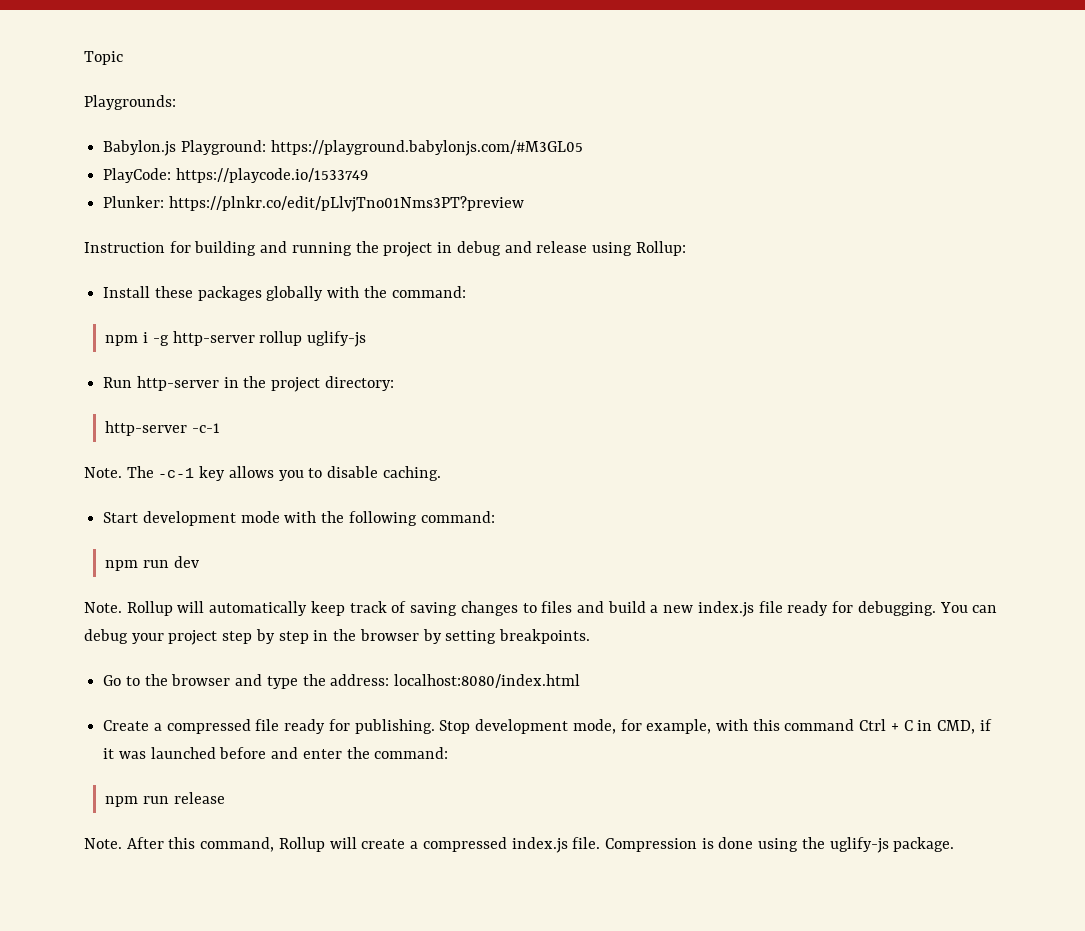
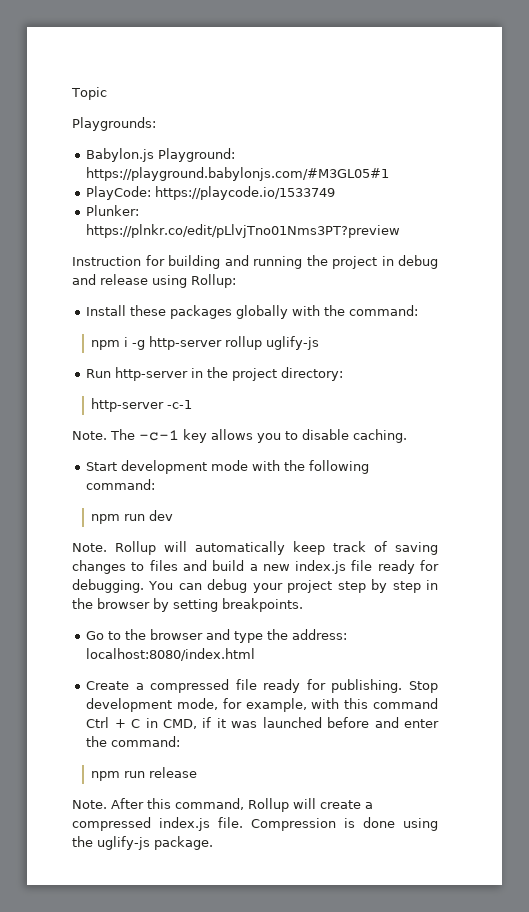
[270,140,583,156] https://playground.babylonjs.com/#M3GL05 -> [86,167,390,181] https://playground.babylonjs.com/#M3GL05#1

